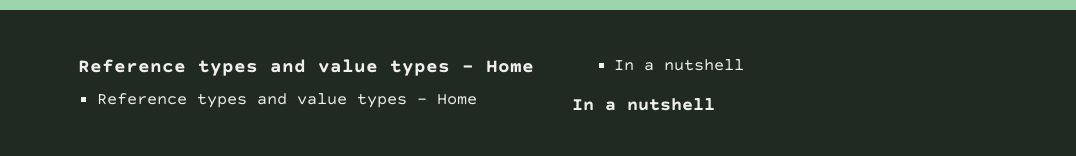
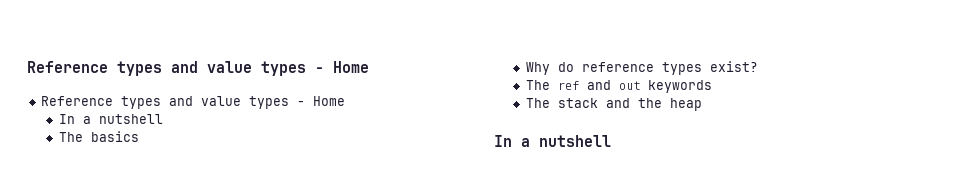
(745, 65) none -> [58,131,139,142] [525,61,758,75] [525,80,712,93] [525,98,702,111] // The basics // Why do reference types exist? // The ref and out keywords // The stack and the heap

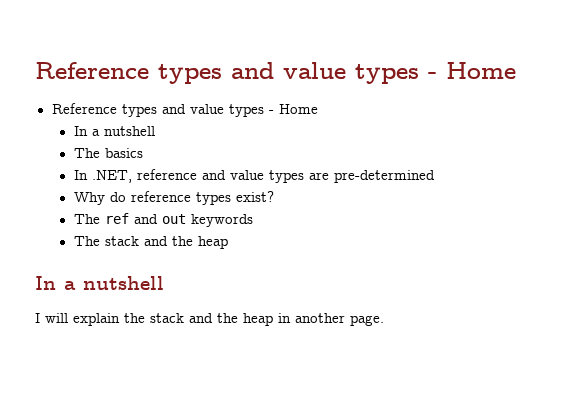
(139, 136) none -> [73,169,435,183] // In .NET, reference and value types are pre-determined
(611, 141) none -> [35,313,384,326] // I will explain the stack and the heap in another page.

